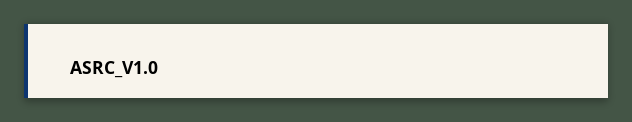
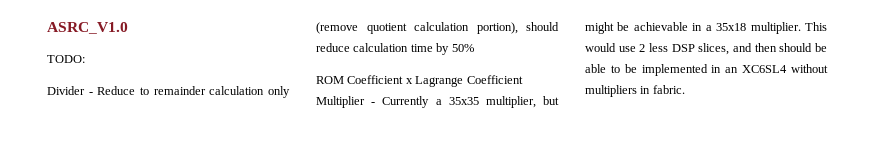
(158, 69) none -> [47,55,85,63] [47,86,290,98] [316,22,559,34] [316,43,474,55] [316,75,523,87] [316,96,559,108] [585,22,827,34] [585,43,827,55] [585,64,828,76] [585,85,685,97] // TODO: // Divider - Reduce to remainder calculation only (remove quotient calculation portion), should reduce calculation time by 50% // ROM Coefficient x Lagrange Coefficient Multiplier - Currently a 35x35 multiplier, but might be achievable in a 35x18 multiplier. This would use 2 less DSP slices, and then should be able to be implemented in an XC6SL4 without multipliers in fabric.

